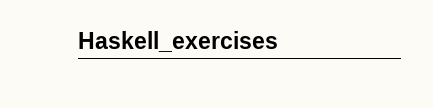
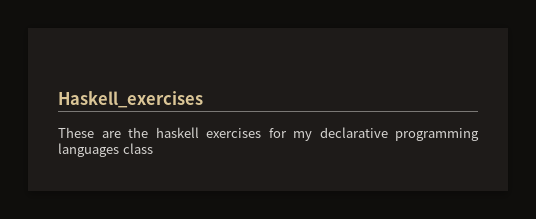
(278, 41) none -> [58,127,479,141] [58,143,153,157] // These are the haskell exercises for my declarative programming languages class

